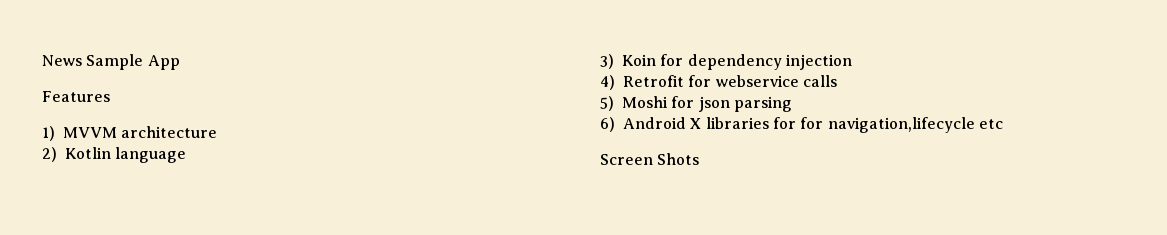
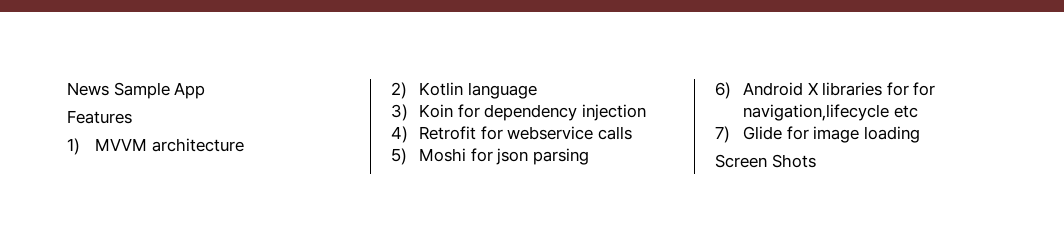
(1003, 124) none -> [715,126,920,143] // 7) Glide for image loading

